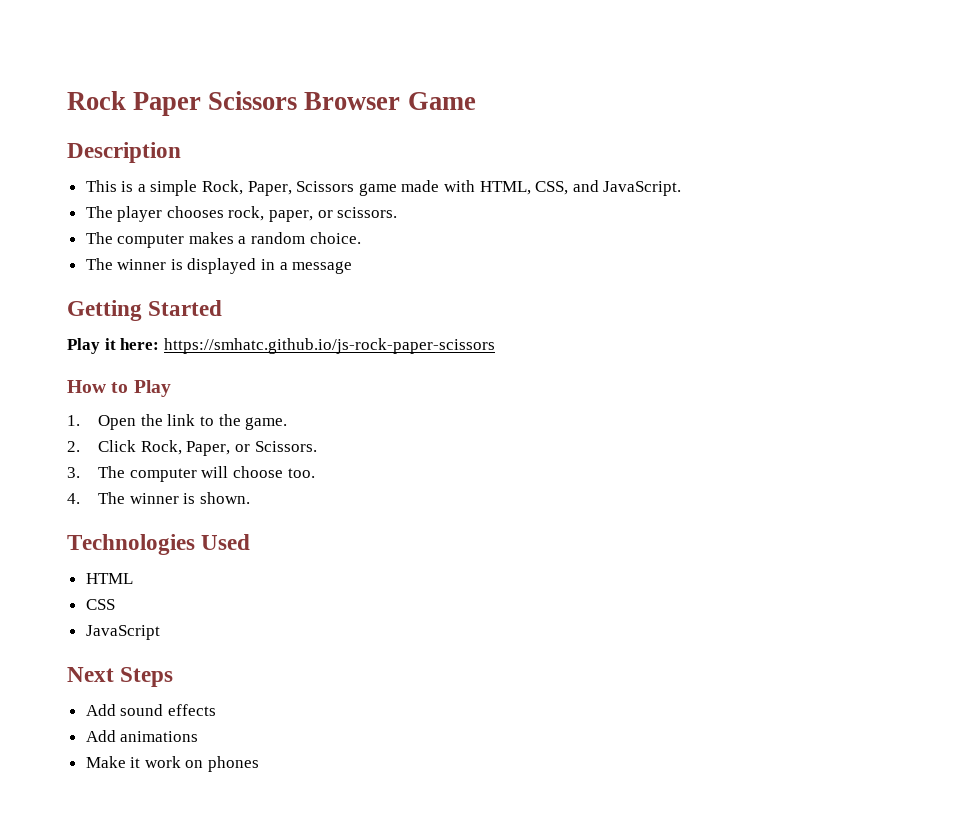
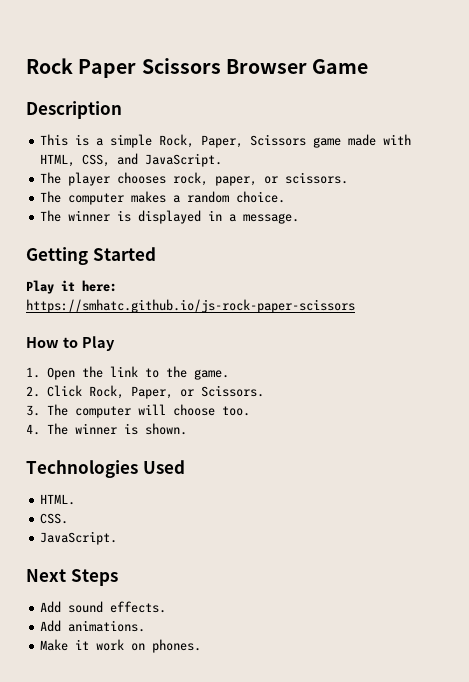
[292,261,353,274] message -> [243,213,300,224] message.
[85,573,133,584] [85,599,115,610] [85,625,160,640] HTML // CSS // JavaScript -> [40,494,76,505] [40,513,69,524] [40,531,118,545] HTML. // CSS. // JavaScript.
[167,704,216,716] [85,730,199,742] effects // Add animations -> [110,601,167,613] [40,620,146,632] effects. // Add animations.
[208,756,260,772] phones -> [152,639,202,653] phones.

